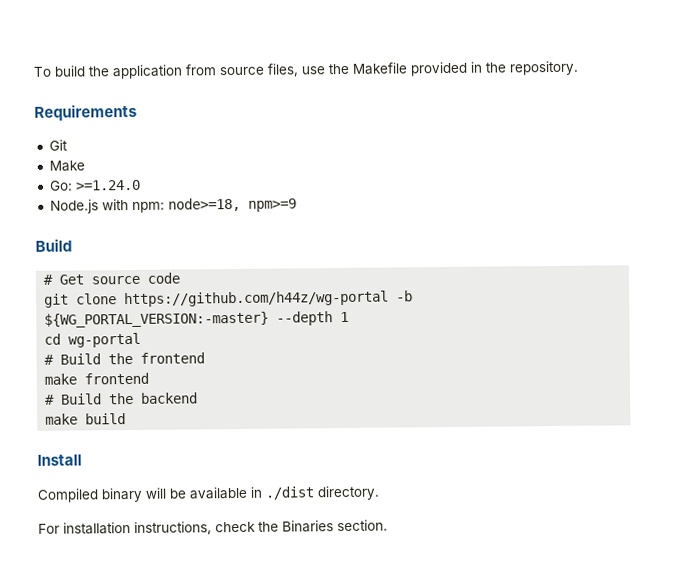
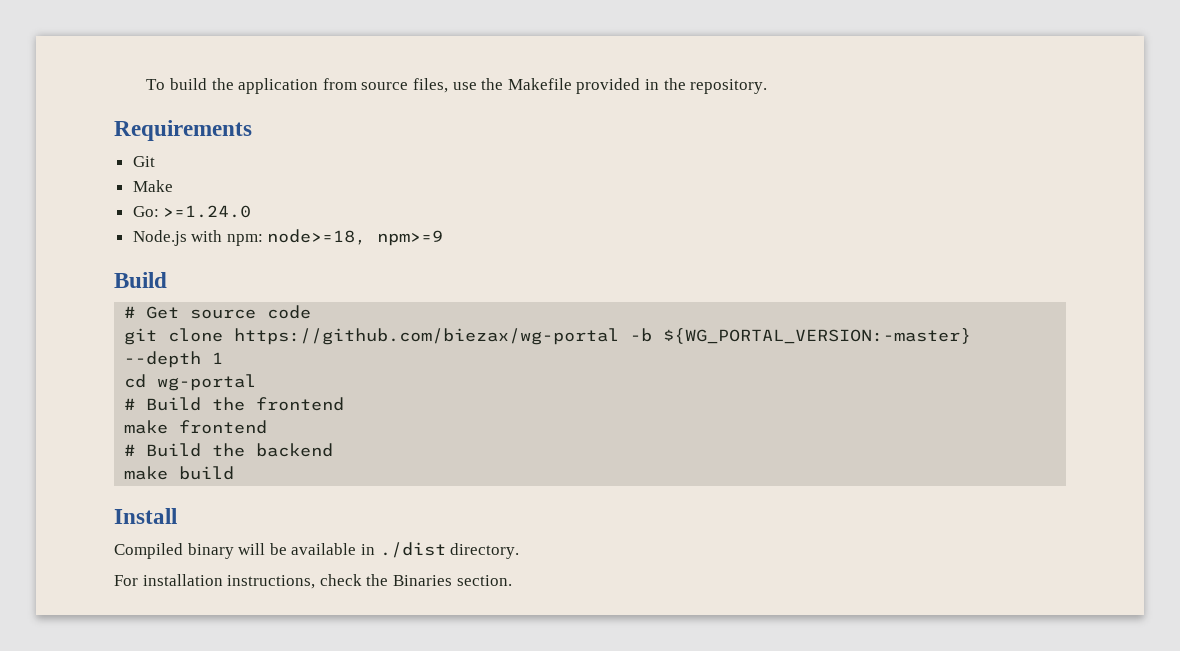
[124,290,390,308] https://github.com/h44z/wg-portal -> [234,328,620,345] https://github.com/biezax/wg-portal

